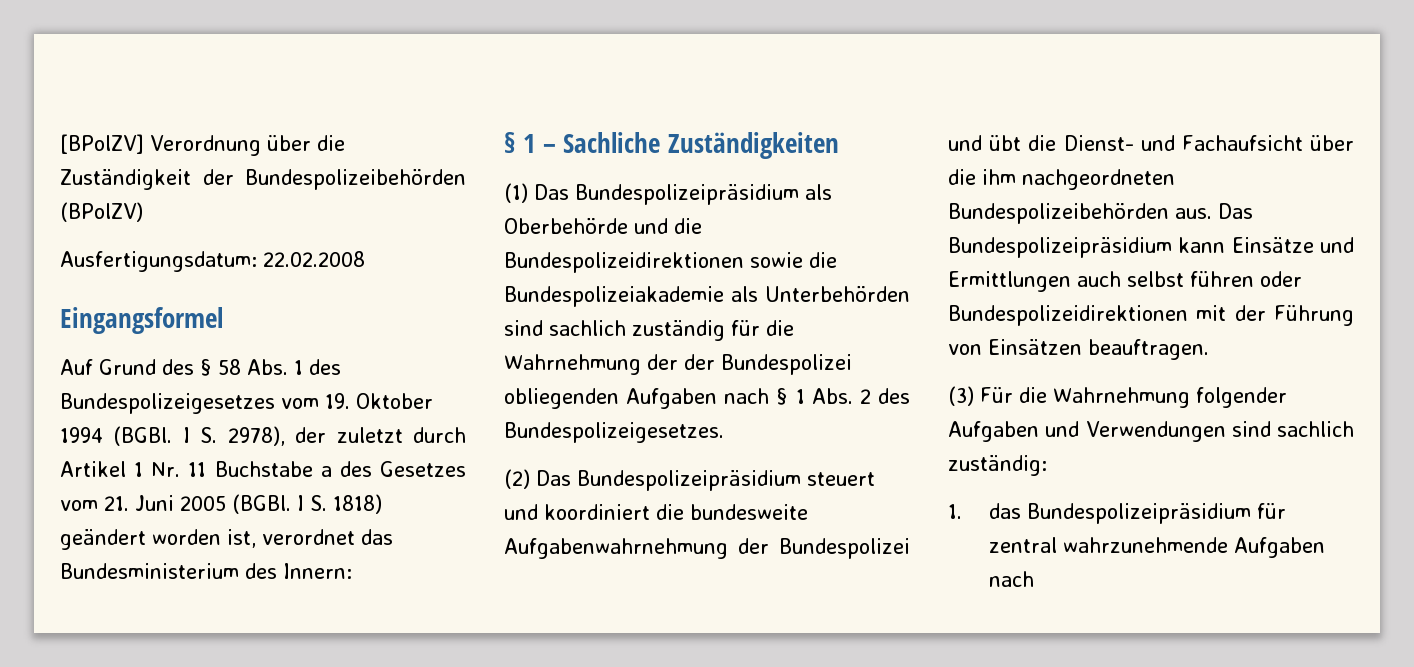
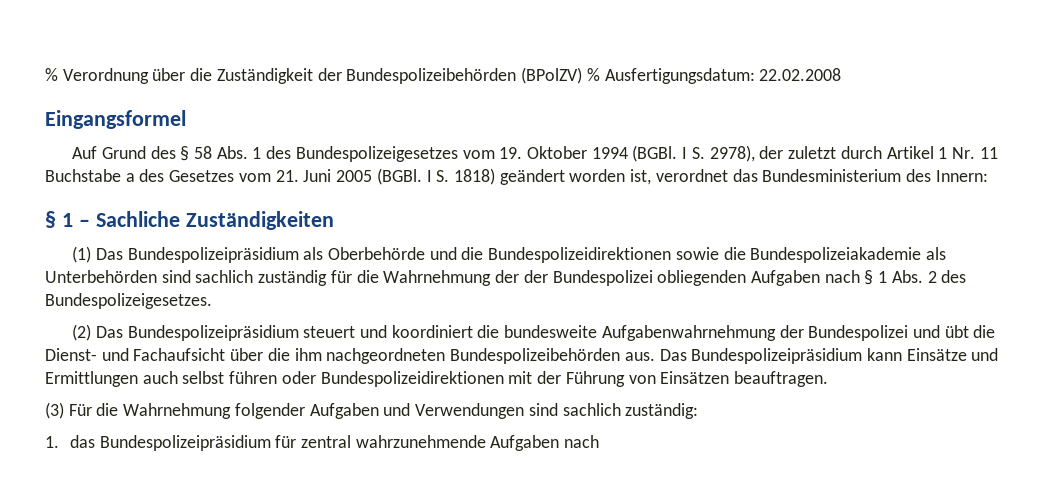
[60,134,144,154] [BPolZV] -> [45,68,58,81] %
(143, 212) // -> [586,68,600,81] %

